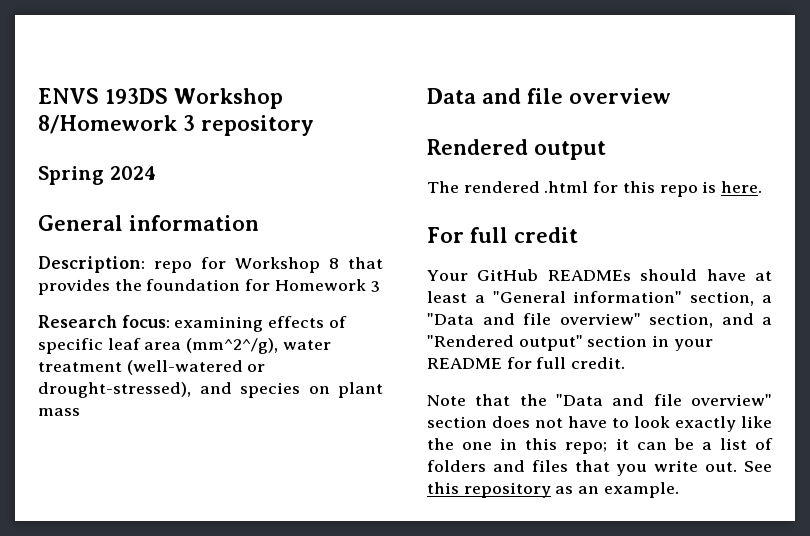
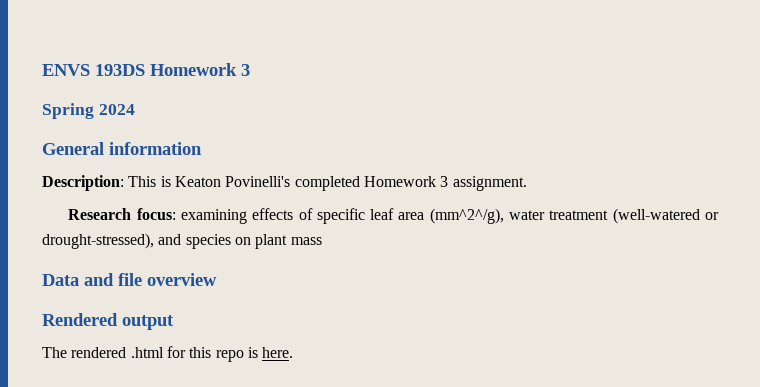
[174,88,283,109] [38,115,314,136] Workshop 8/Homework 3 repository -> [150,63,250,76] Homework 3
[154,257,383,273] [38,279,380,295] repo for Workshop 8 that provides the foundation for Homework 3 -> [128,176,527,191] This is Keaton Povinelli's completed Homework 3 assignment.
[427,227,578,243] [427,269,772,281] [427,291,772,306] [427,313,772,328] [427,335,713,351] [427,357,626,369] [427,394,772,406] [427,416,772,432] [427,438,773,454] [427,460,772,476] [427,482,679,498] // For full credit // Your GitHub READMEs should have at least a "General information" section, a "Data and file overview" section, and a "Rendered output" section in your README for full credit. // Note that the "Data and file overview" section does not have to look exactly like the one in this repo; it can be a list of folders and files that you write out. See this repository as an example. -> (294, 352) none

